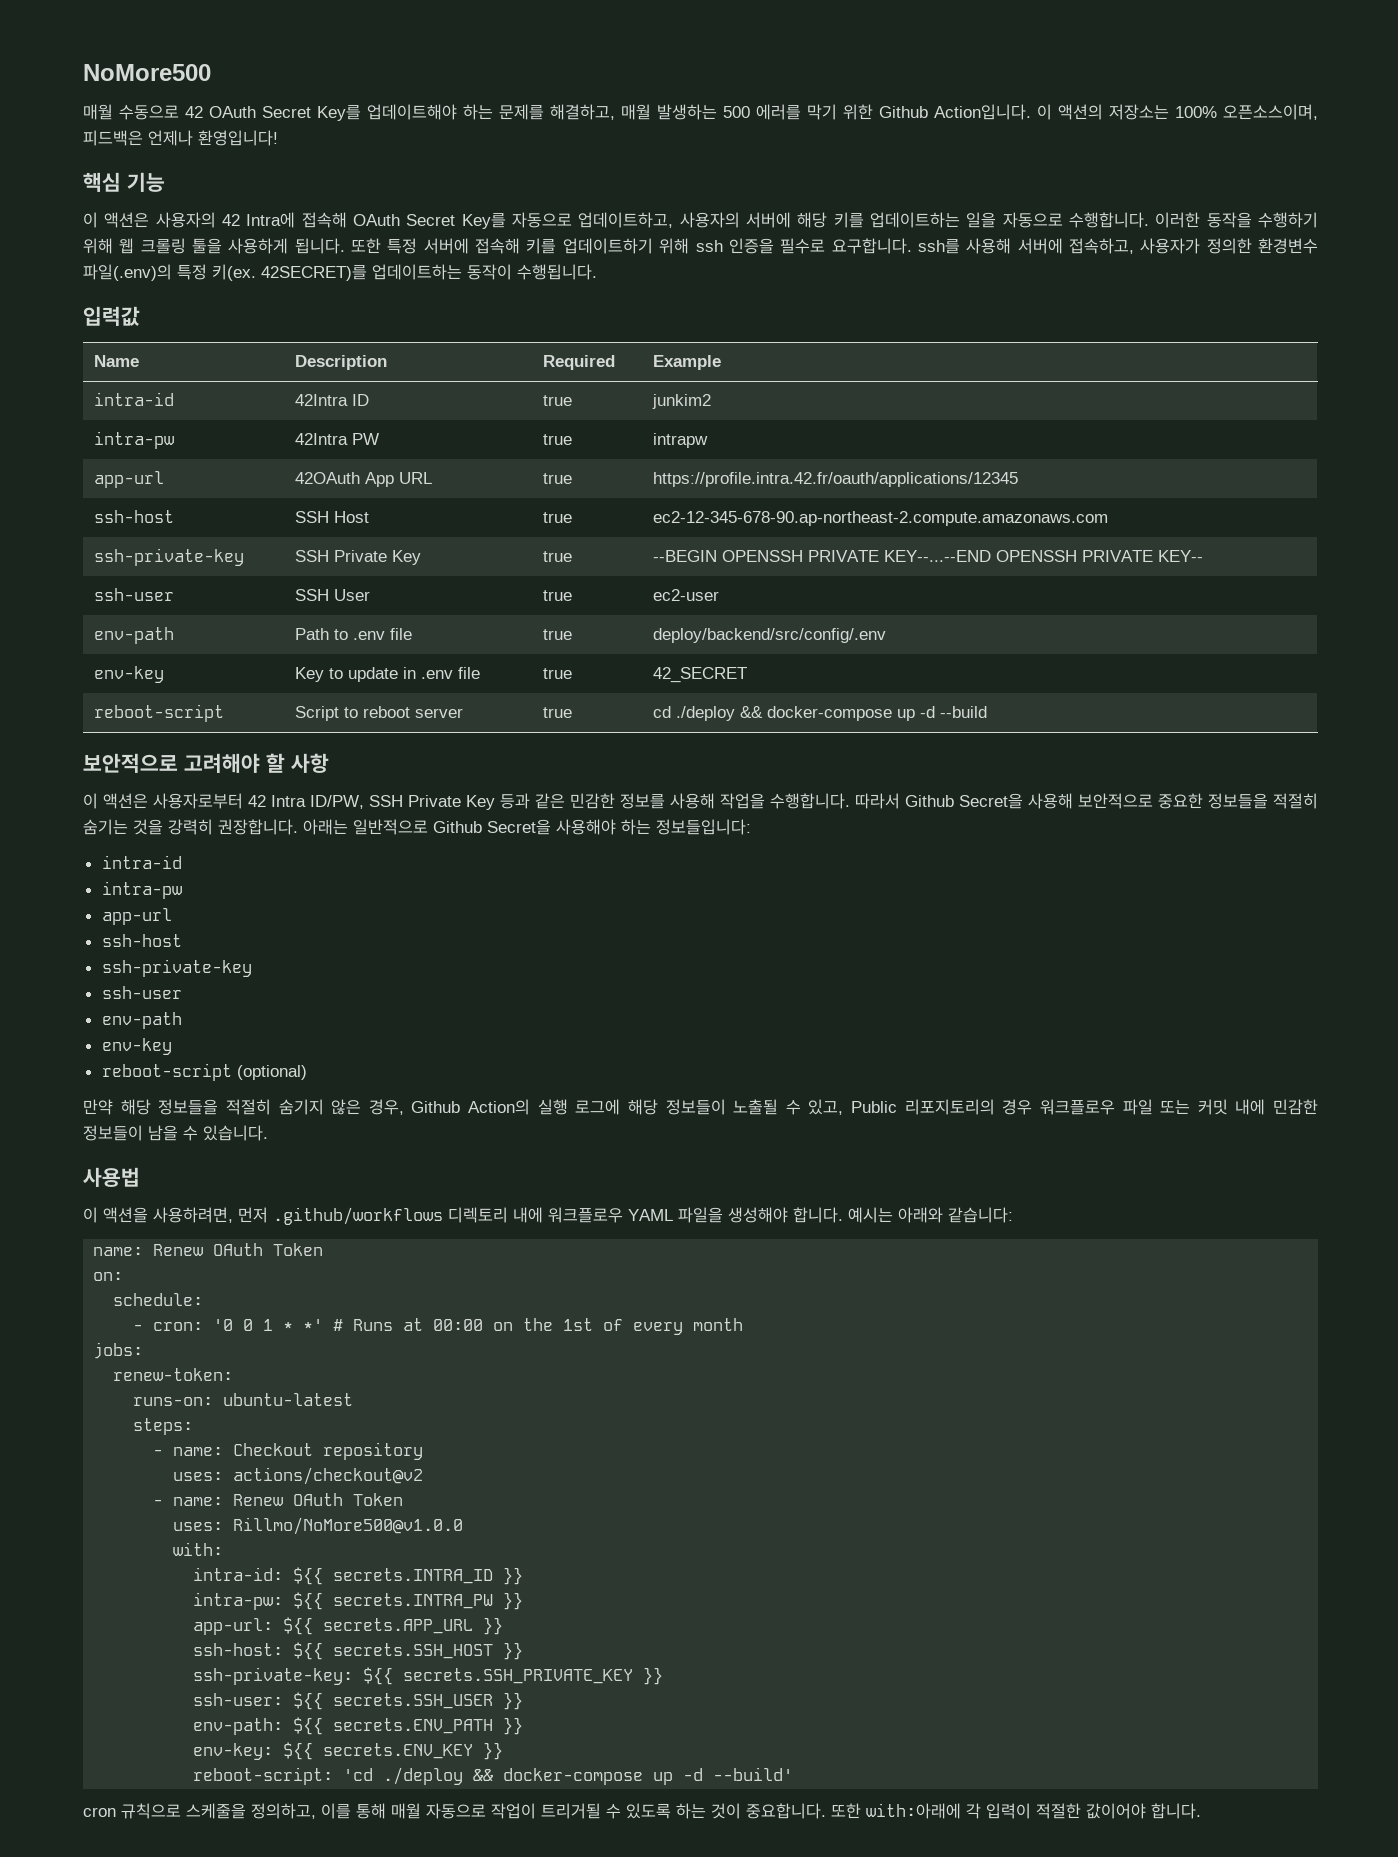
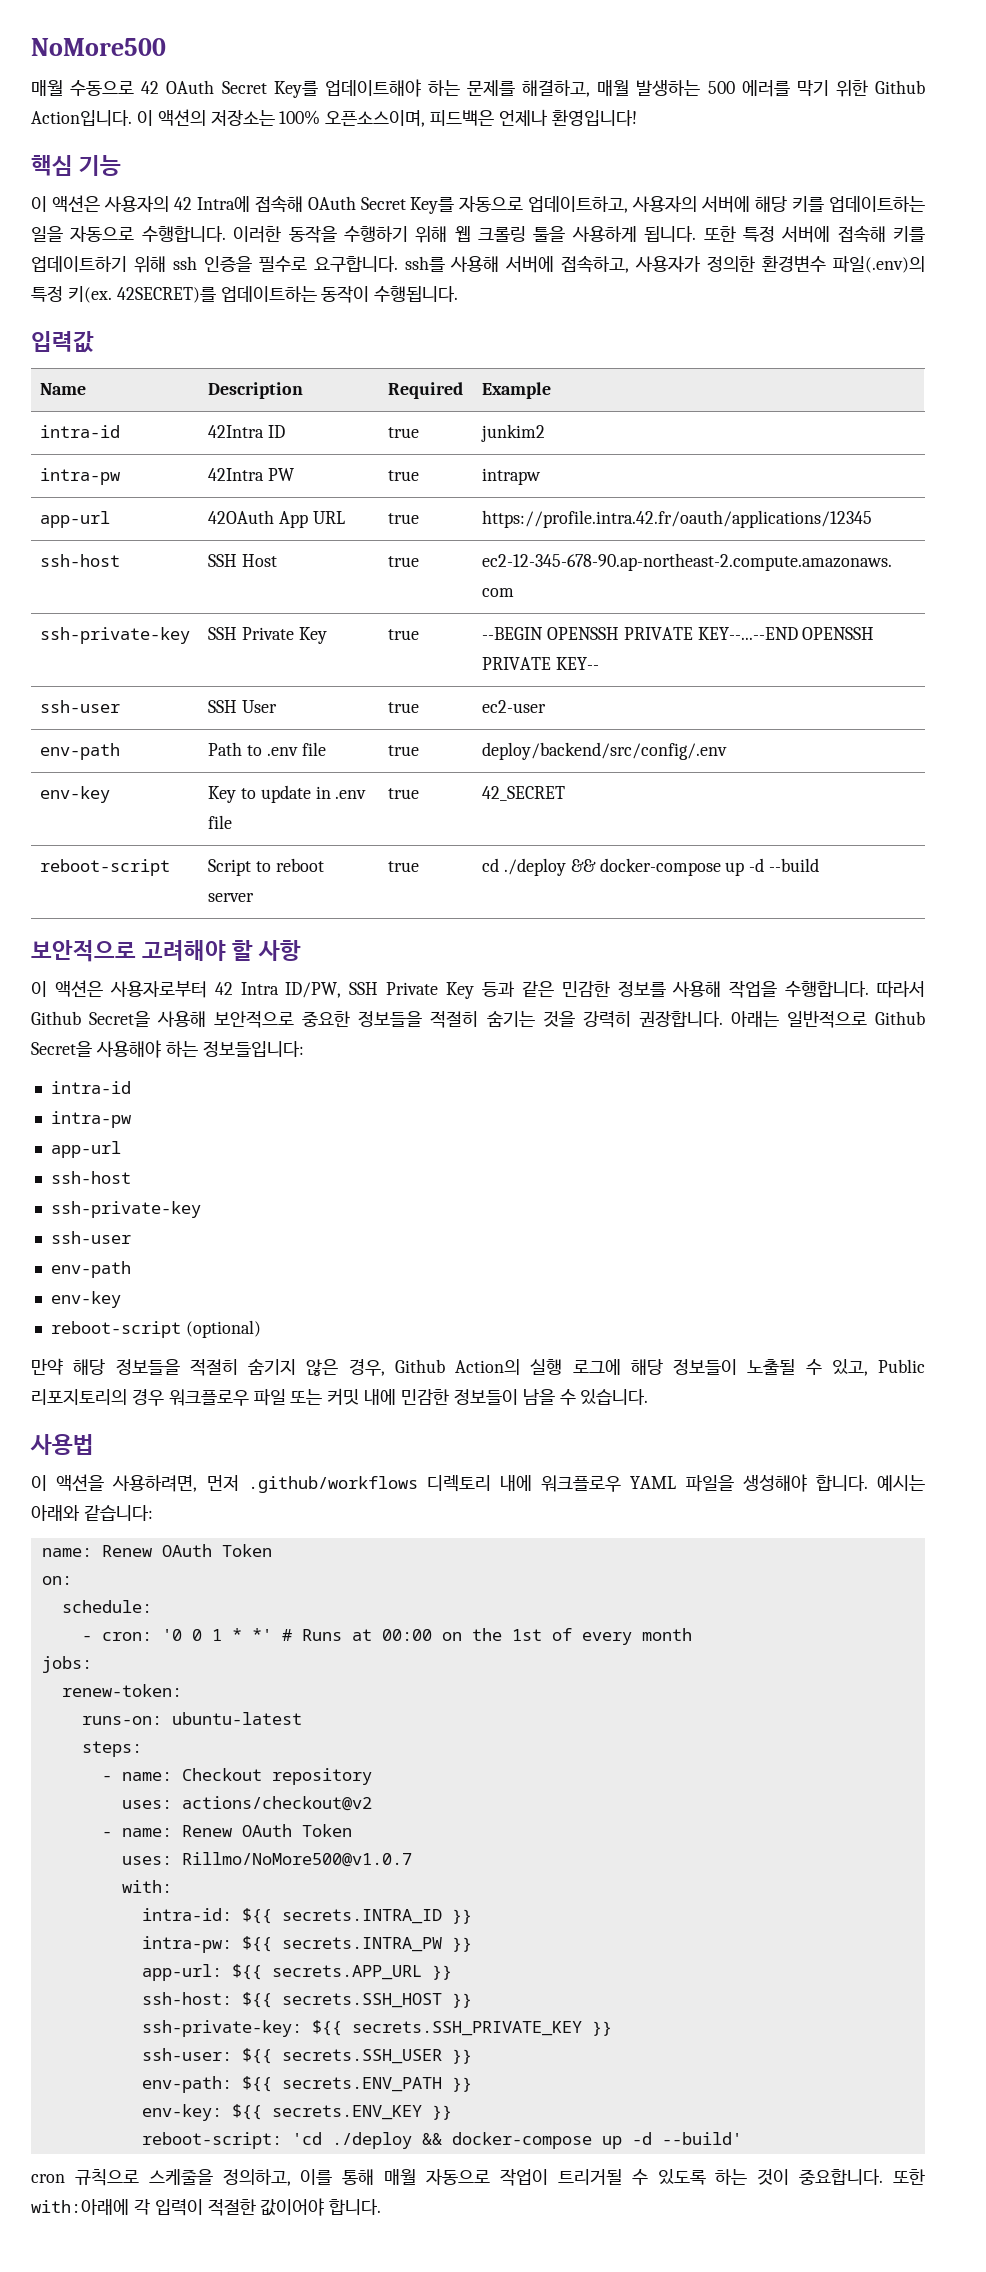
[233,1517,464,1535] Rillmo/NoMore500@v1.0.0 -> [181,1852,412,1867] Rillmo/NoMore500@v1.0.7

